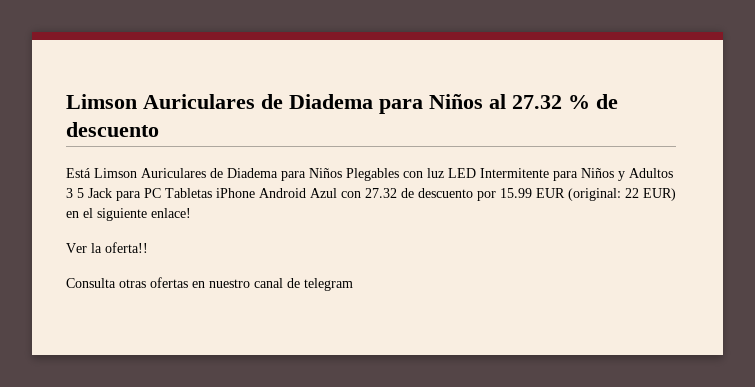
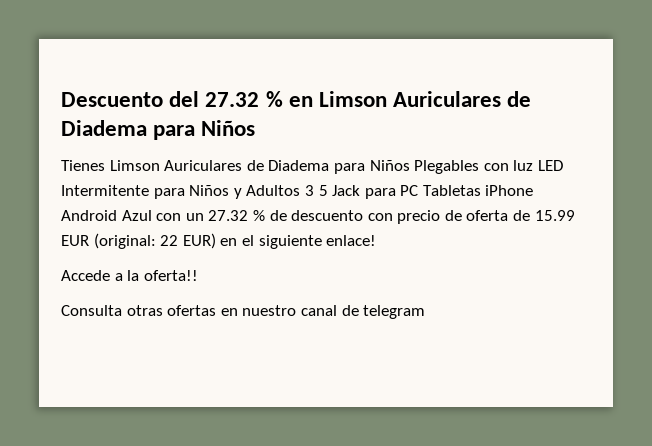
[66,94,618,114] [66,122,159,137] [66,168,91,178] Limson Auriculares de Diadema para Niños al 27.32 % de descuento // Está -> [61,91,532,107] [61,120,256,140] [61,160,105,171] Descuento del 27.32 % en Limson Auriculares de Diadema para Niños // Tienes
[365,188,496,201] 27.32 de descuento por -> [185,210,531,224] un 27.32 % de descuento con precio de oferta de
[66,243,87,253] Ver -> [61,270,123,281] Accede a

